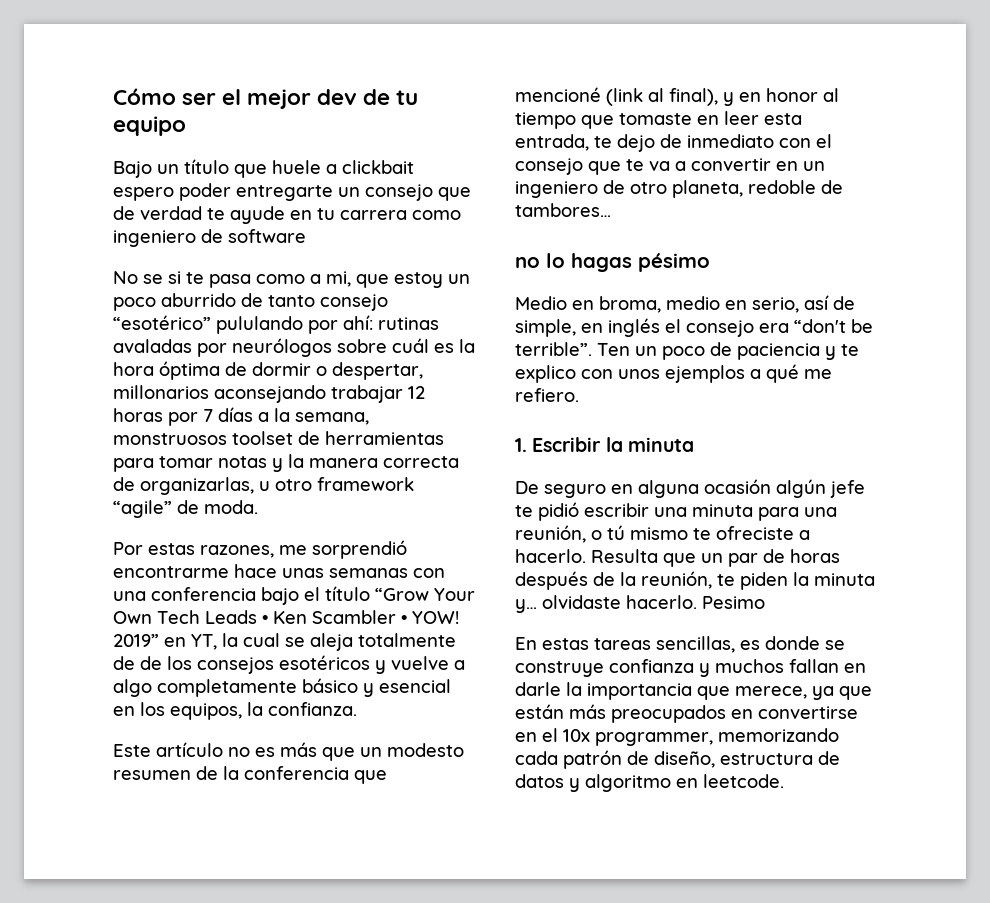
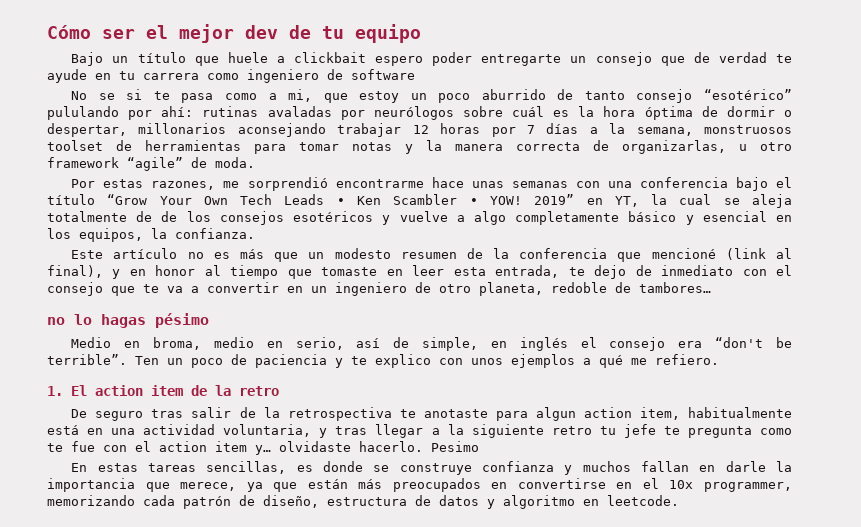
[532,437,694,452] [515,479,865,498] [515,502,837,521] [515,525,810,543] [515,549,840,567] [515,571,875,590] Escribir la minuta // De seguro en alguna ocasión algún jefe te pidió escribir una minuta para una reunión, o tú mismo te ofreciste a hacerlo. Resulta que un par de horas después de la reunión, te piden la minuta -> [71,385,279,396] [71,407,792,421] [47,424,792,438] [47,441,247,452] El action item de la retro // De seguro tras salir de la retrospectiva te anotaste para algun action item, habitualmente está en una actividad voluntaria, y tras llegar a la siguiente retro tu jefe te pregunta como te fue con el action item

